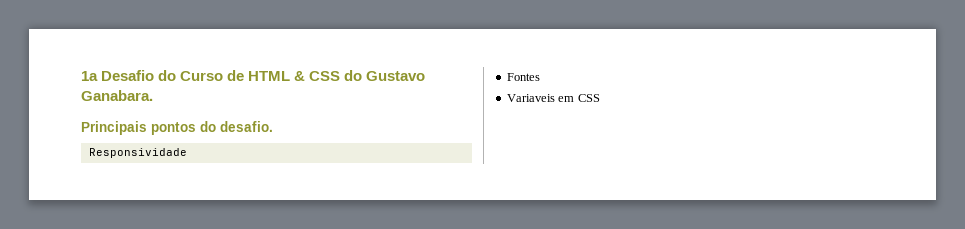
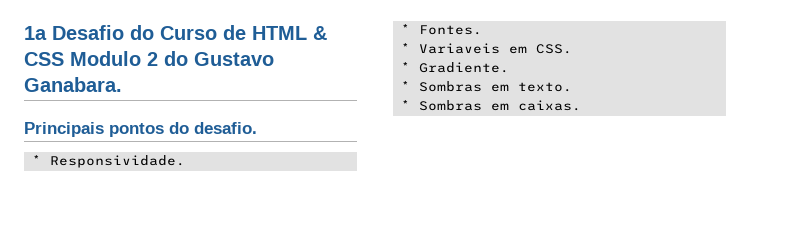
(341, 76) none -> [70,51,158,66] Modulo 2
[88,148,187,158] [506,73,540,81] [506,94,600,102] Responsividade // Fontes // Variaveis em CSS -> [31,155,185,168] [400,24,482,35] [400,43,572,54] [400,62,509,73] [400,81,572,92] [400,100,581,111] * Responsividade. // * Fontes. // * Variaveis em CSS. // * Gradiente. // * Sombras em texto. // * Sombras em caixas.

